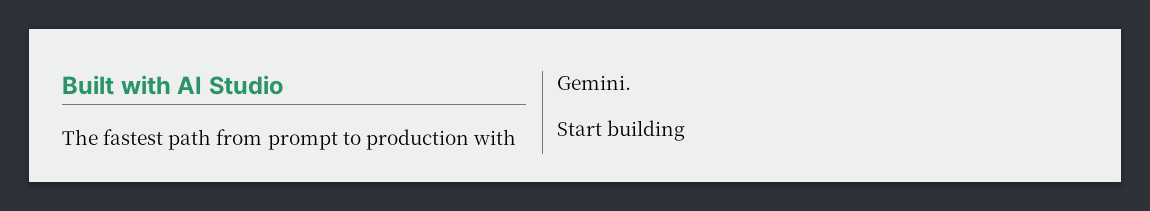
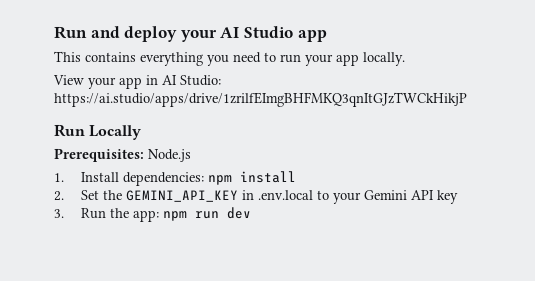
[62,75,283,95] [62,129,516,150] [557,75,631,90] [557,120,686,141] Built with AI Studio // The fastest path from prompt to production with Gemini. // Start building -> [54,26,327,42] [54,51,405,66] [53,75,221,89] [54,92,467,107] [54,124,142,140] [54,148,191,162] [54,171,296,186] [54,190,458,204] [54,207,251,222] Run and deploy your AI Studio app // This contains everything you need to run your app locally. // View your app in AI Studio: https://ai.studio/apps/drive/1zrilfEImgBHFMKQ3qnItGJzTWCkHikjP // Run Locally // Prerequisites: Node.js // 1. Install dependencies: npm install // 2. Set the GEMINI_API_KEY in .env.local to your Gemini API key // 3. Run the app: npm run dev

